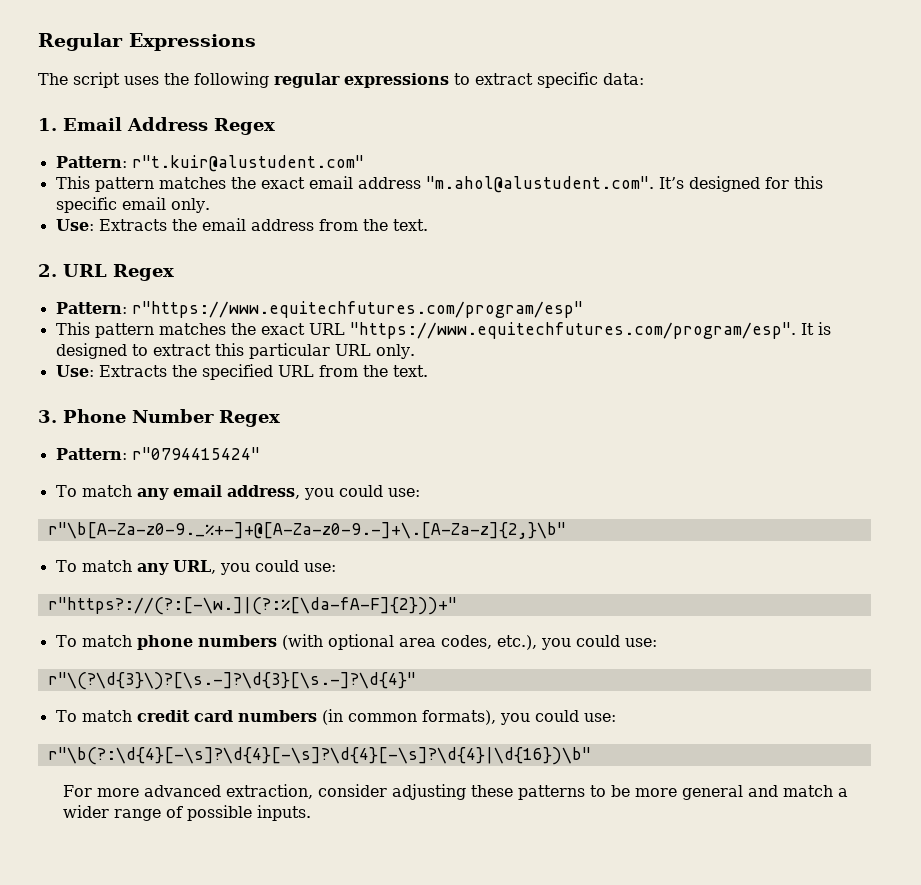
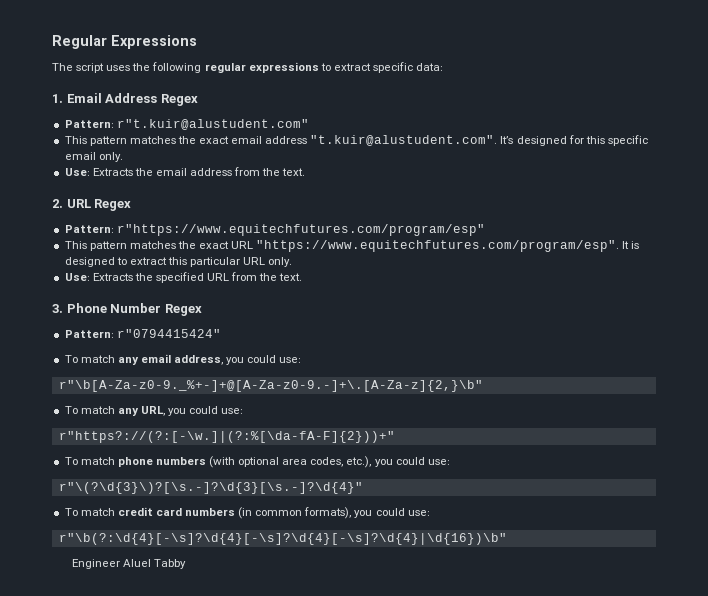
[425,176,654,193] "m.ahol@alustudent.com". -> [310,135,498,146] "t.kuir@alustudent.com".
[62,784,848,800] [62,805,311,821] For more advanced extraction, consider adjusting these patterns to be more general and match a wider range of possible inputs. -> [72,559,187,569] Engineer Aluel Tabby

